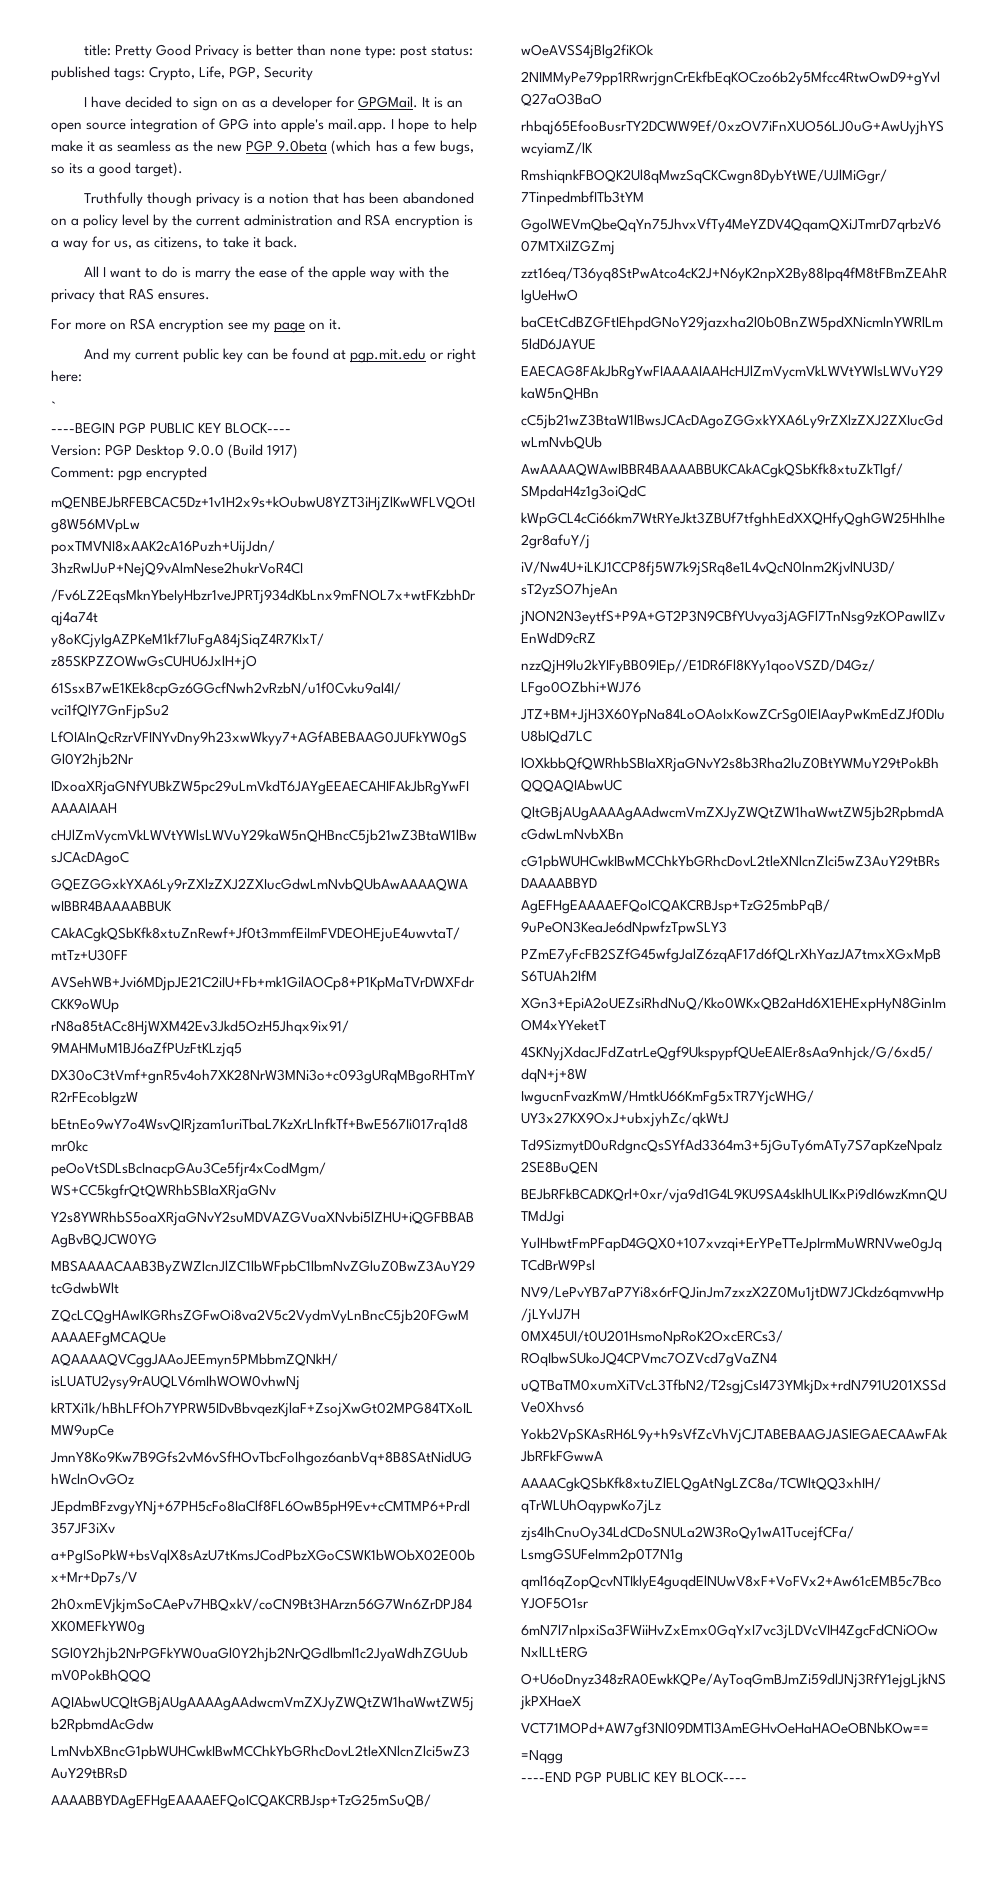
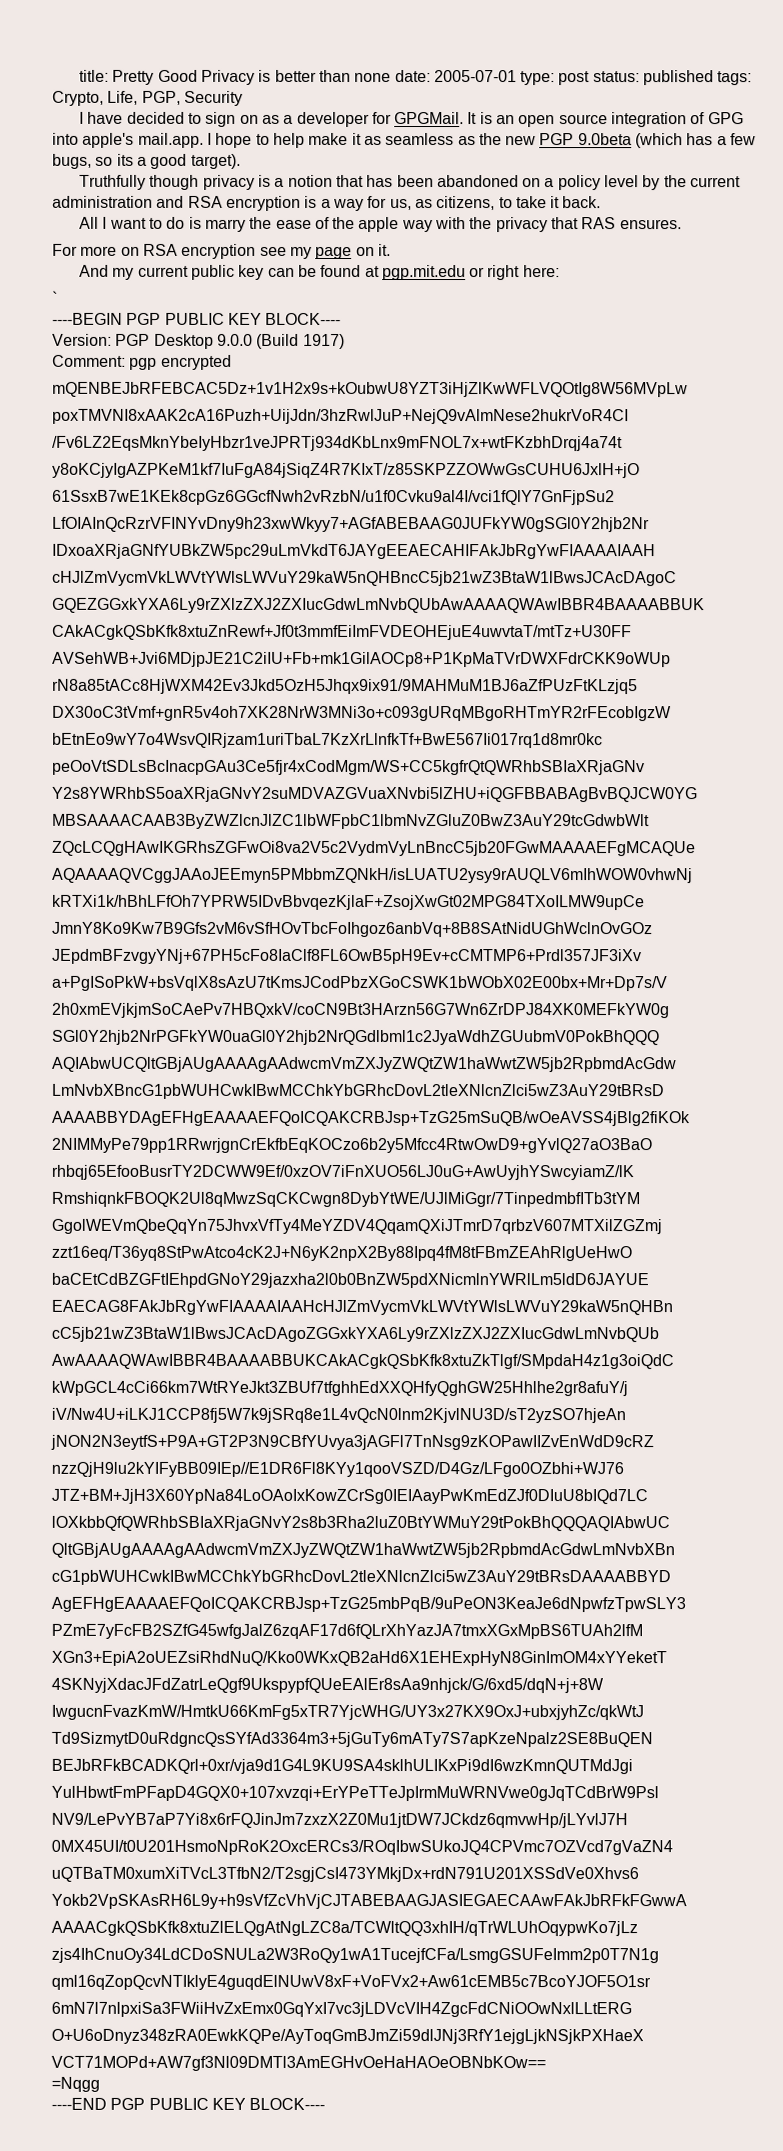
(361, 52) none -> [394,70,517,83] date: 2005-07-01

